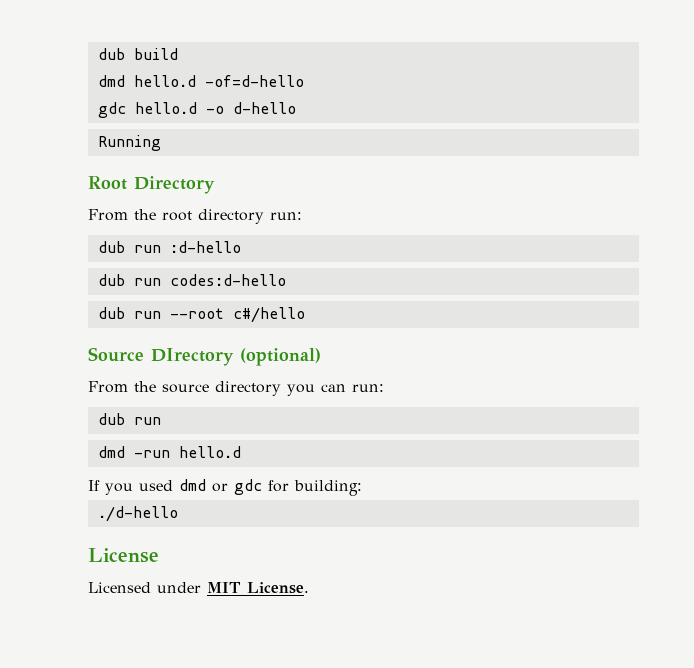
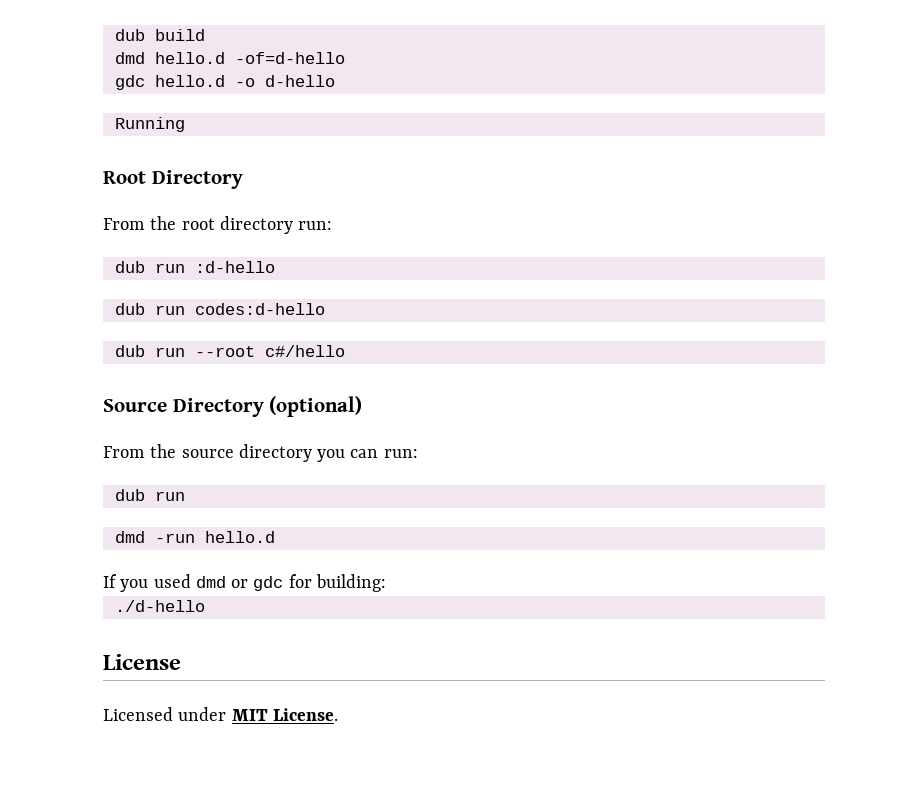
[151,348,234,366] DIrectory -> [172,398,264,417] Directory

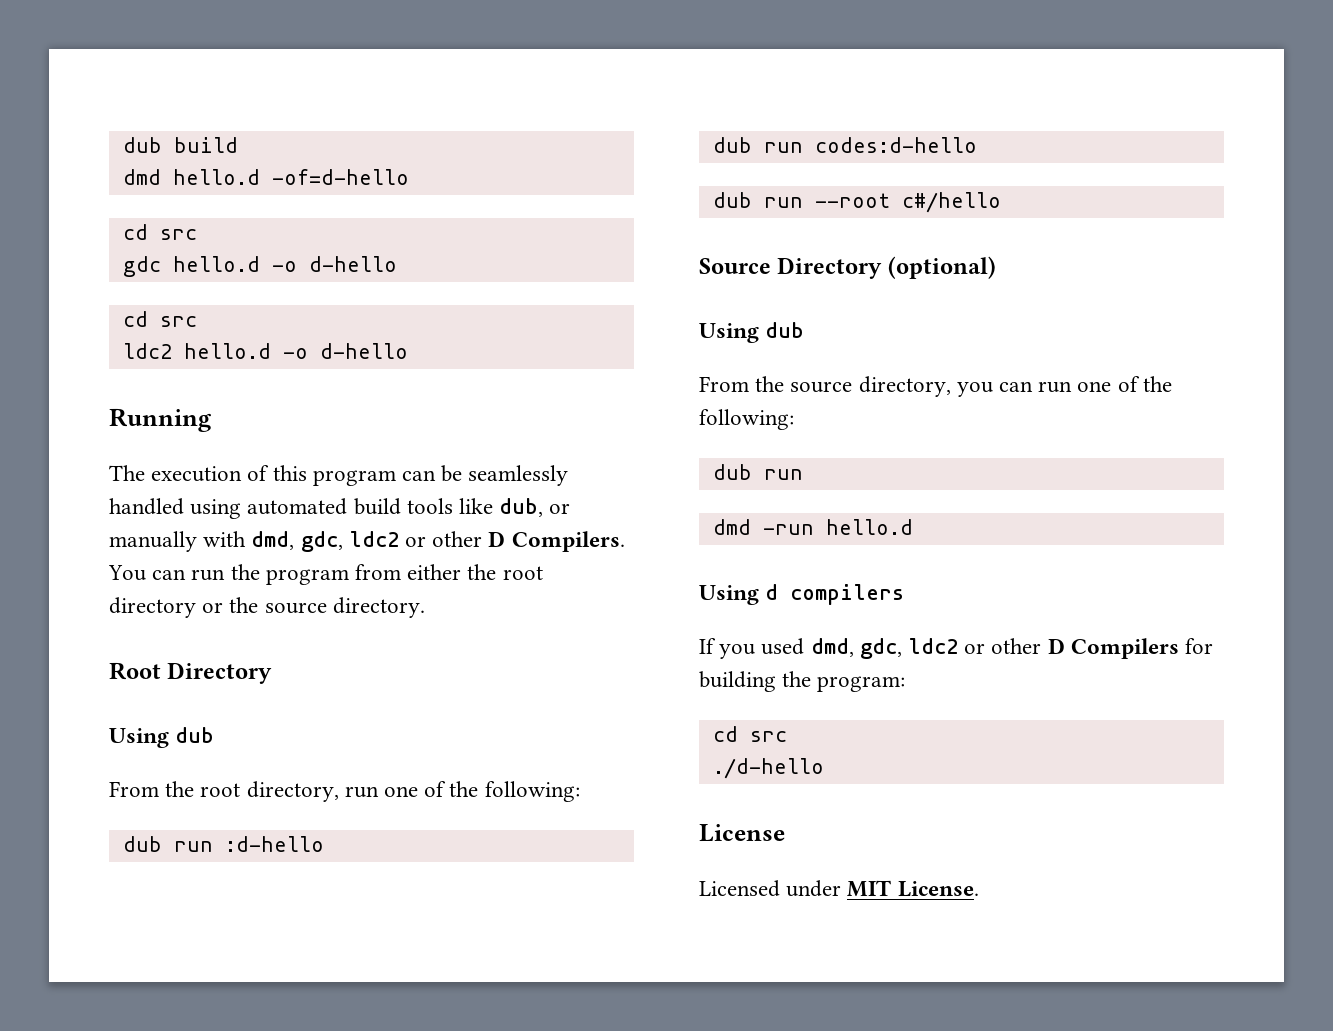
(345, 58) none -> [122,224,197,240] // cd src
[114,117,185,132] Running -> [122,311,197,327] [122,343,408,359] [109,408,212,432] [109,465,569,486] [109,498,571,519] [109,531,625,552] [108,564,543,585] [109,597,425,618] cd src // ldc2 hello.d -o d-hello // Running // The execution of this program can be seamlessly handled using automated build tools like dub, or manually with dmd, gdc, ldc2 or other D Compilers. You can run the program from either the root directory or the source directory.
(243, 179) none -> [109,727,215,748] // Using dub
[219,216,333,234] directory run: -> [246,781,580,802] directory, run one of the following:
(363, 406) none -> [699,322,805,343] // Using dub
[238,444,312,462] directory -> [858,376,951,397] directory,
[383,449,418,458] run: -> [1038,376,1172,393] [699,409,794,430] run one of the following:
(275, 537) none -> [699,584,905,605] // Using d compilers
[195,574,386,592] dmd or gdc for building: -> [810,638,1214,659] [699,671,906,692] [712,726,787,742] dmd, gdc, ldc2 or other D Compilers for building the program: // cd src

